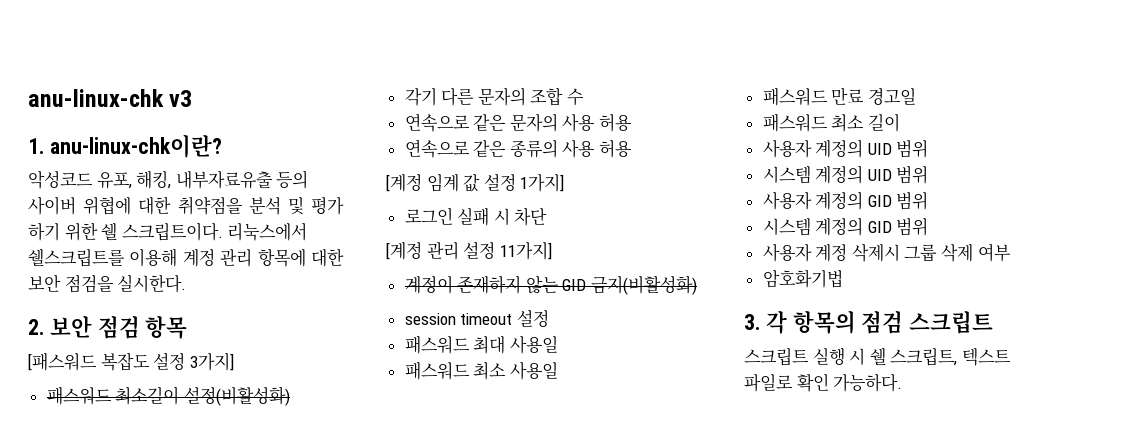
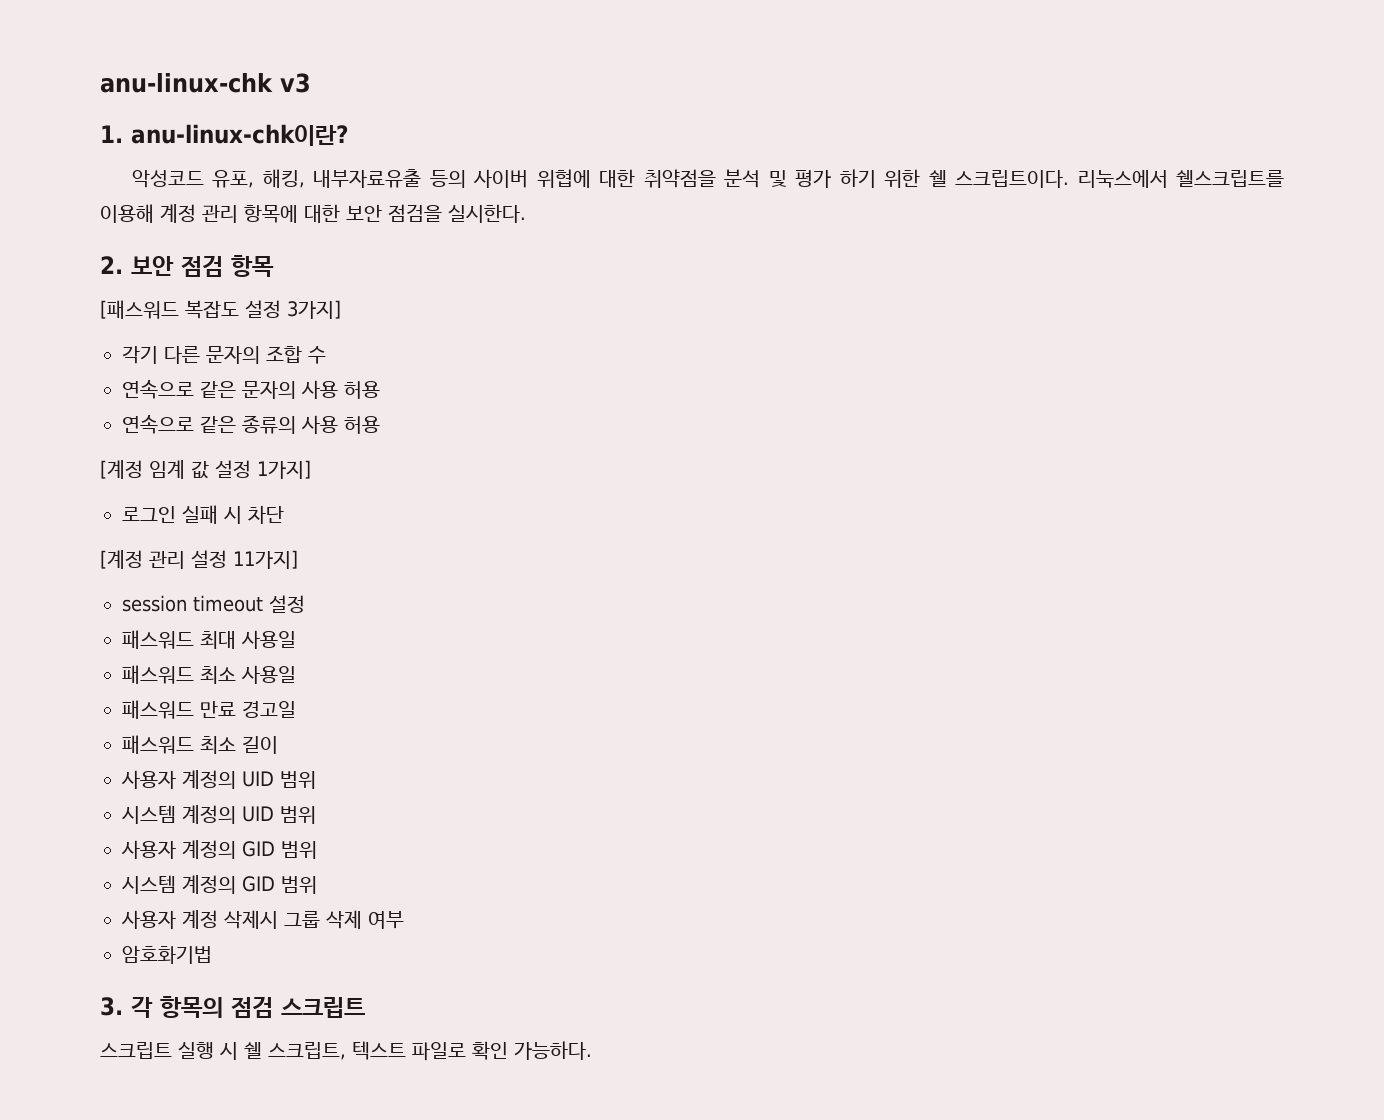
[46,386,290,406] // 패스워드 최소길이 설정(비활성화) -> (341, 309) none
[404,275,698,295] // 계정이 존재하지 않는 GID 금지(비활성화) -> (298, 559) none

